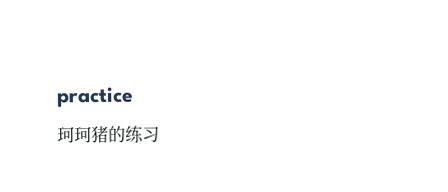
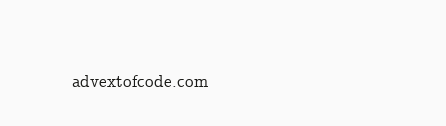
[56,86,134,108] [57,125,160,144] practice // 珂珂猪的练习 -> [72,75,208,87] advextofcode.com

